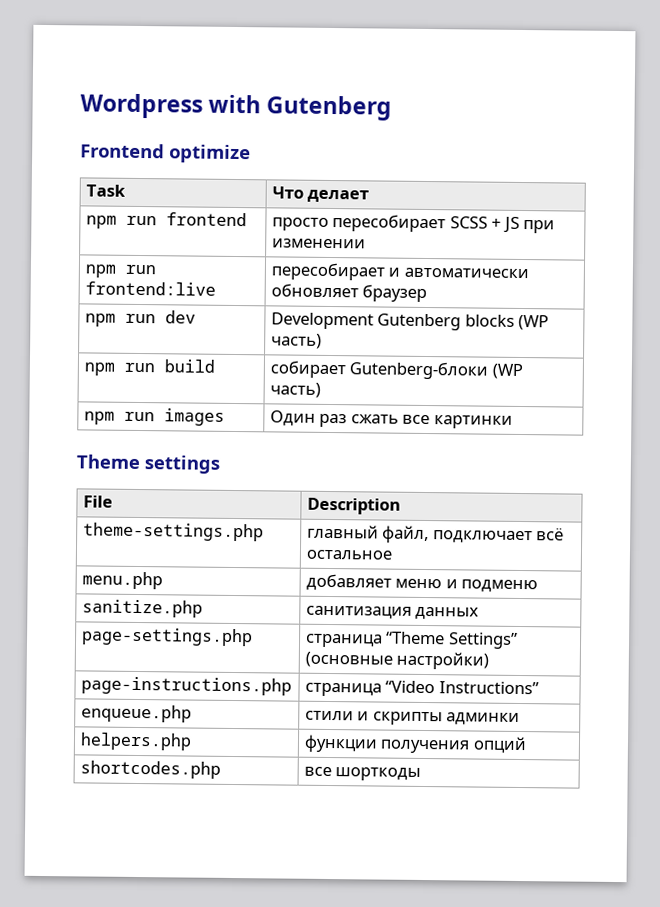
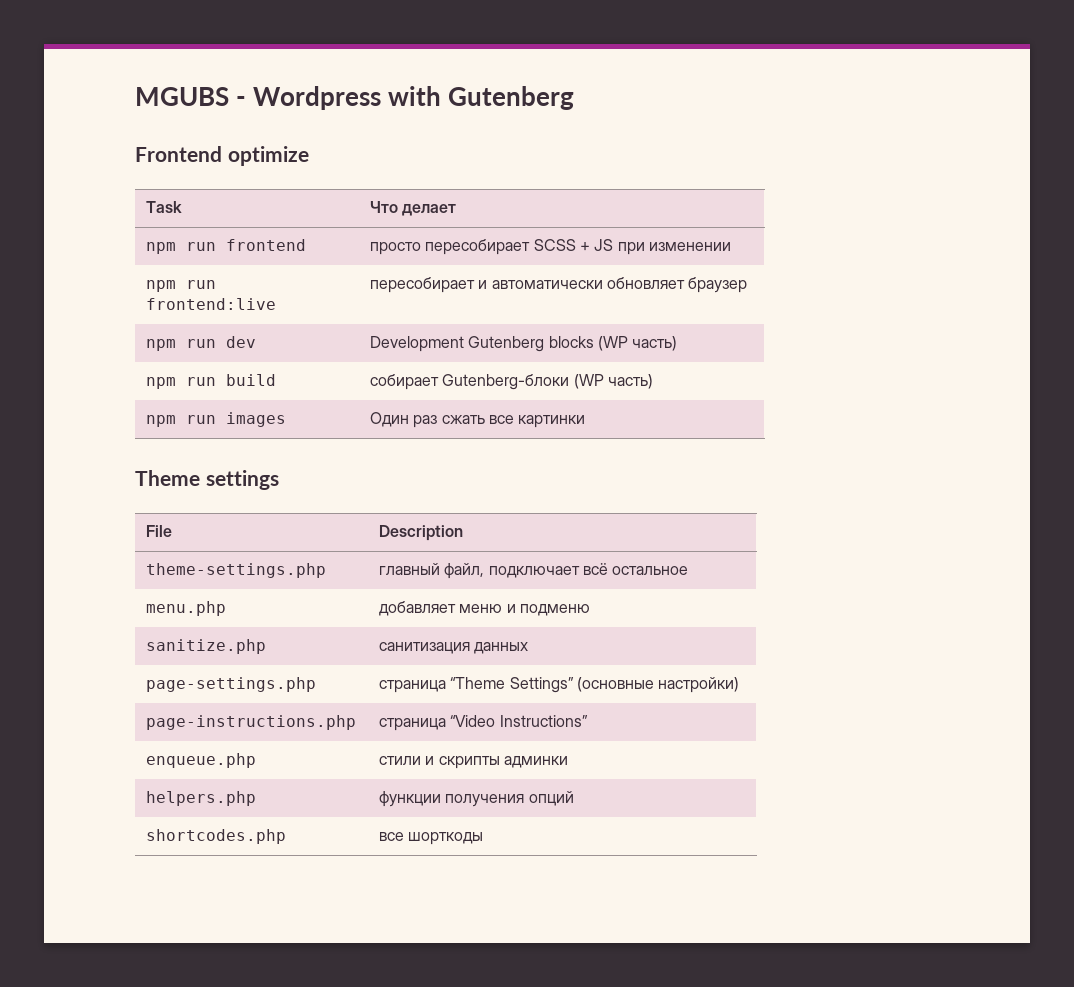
(80, 106) none -> [135,87,246,106] MGUBS -

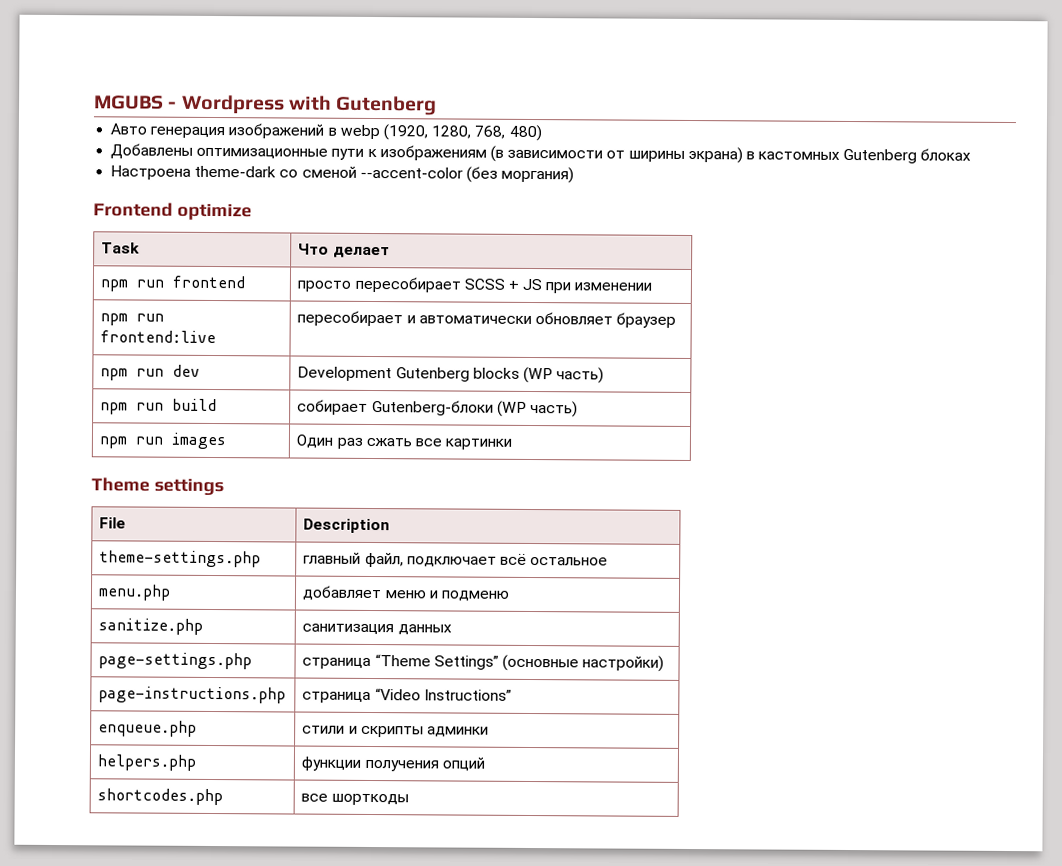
(574, 98) none -> [110,123,542,142] [110,143,972,164] [110,165,575,184] // Авто генерация изображений в webp (1920, 1280, 768, 480) // Добавлены оптимизационные пути к изображениям (в зависимости от ширины экрана) в кастомных Gutenberg блоках // Настроена theme-dark со сменой --accent-color (без моргания)

